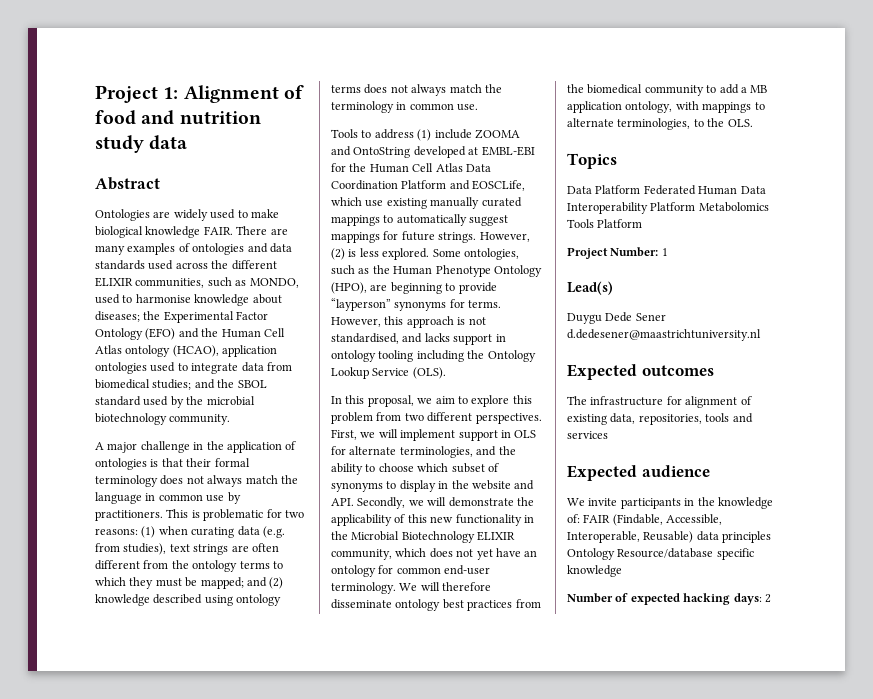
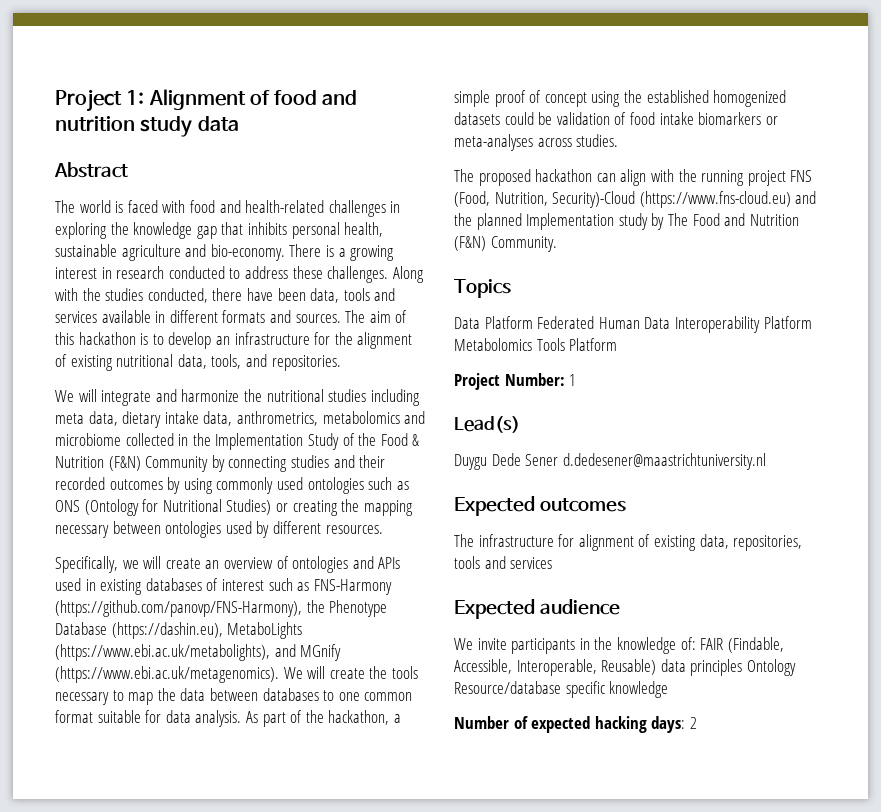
[95,209,279,221] [95,226,288,238] [95,243,292,255] [95,260,277,270] [95,277,299,288] [95,294,282,306] [95,311,269,323] [95,328,285,340] [95,345,278,357] [95,362,292,374] [95,379,267,390] [95,396,255,408] [95,413,231,425] [95,441,297,453] [95,458,250,470] [95,475,298,487] [95,492,241,504] [95,509,304,521] [95,526,285,538] [95,543,279,555] [95,560,283,572] [95,577,284,589] [95,594,282,606] [331,84,502,96] [331,101,479,113] [331,129,520,141] [331,146,535,158] [331,163,491,173] [331,180,526,191] [331,197,522,209] [331,214,509,226] [331,231,530,243] [331,248,519,260] [331,265,542,277] [331,282,497,294] [331,298,502,311] [331,316,486,328] [331,333,506,345] [331,350,536,362] [331,367,446,379] [331,395,532,407] [331,412,542,424] [331,429,537,441] [331,446,516,458] [331,463,499,475] [331,480,535,492] [331,497,534,509] [331,514,534,526] [331,531,516,543] [331,548,538,560] [331,565,491,577] [331,582,492,594] [331,599,541,611] [567,84,768,96] [567,101,765,113] [567,118,753,130] Ontologies are widely used to make biological knowledge FAIR. There are many examples of ontologies and data standards used across the different ELIXIR communities, such as MONDO, used to harmonise knowledge about diseases; the Experimental Factor Ontology (EFO) and the Human Cell Atlas ontology (HCAO), application ontologies used to integrate data from biomedical studies; and the SBOL standard used by the microbial biotechnology community. // A major challenge in the application of ontologies is that their formal terminology does not always match the language in common use by practitioners. This is problematic for two reasons: (1) when curating data (e.g. from studies), text strings are often different from the ontology terms to which they must be mapped; and (2) knowledge described using ontology terms does not always match the terminology in common use. // Tools to address (1) include ZOOMA and OntoString developed at EMBL-EBI for the Human Cell Atlas Data Coordination Platform and EOSCLife, which use existing manually curated mappings to automatically suggest mappings for future strings. However, (2) is less explored. Some ontologies, such as the Human Phenotype Ontology (HPO), are beginning to provide “layperson” synonyms for terms. However, this approach is not standardised, and lacks support in ontology tooling including the Ontology Lookup Service (OLS). // In this proposal, we aim to explore this problem from two different perspectives. First, we will implement support in OLS for alternate terminologies, and the ability to choose which subset of synonyms to display in the website and API. Secondly, we will demonstrate the applicability of this new functionality in the Microbial Biotechnology ELIXIR community, which does not yet have an ontology for common end-user terminology. We will therefore disseminate ontology best practices from the biomedical community to add a MB application ontology, with mappings to alternate terminologies, to the OLS. -> [55,200,401,217] [55,222,384,239] [55,244,395,261] [55,266,424,283] [55,288,396,303] [55,310,408,323] [55,332,413,349] [55,354,341,371] [55,389,420,406] [55,411,426,428] [55,433,420,450] [55,455,386,472] [55,477,409,494] [55,499,413,516] [55,521,383,538] [55,556,401,573] [55,578,392,595] [55,600,388,617] [55,622,303,639] [55,644,342,661] [55,666,418,683] [55,688,413,705] [55,710,401,727] [454,90,787,107] [454,112,778,125] [454,134,619,151] [454,169,813,186] [454,191,817,208] [454,213,799,230] [454,236,557,252] The world is faced with food and health-related challenges in exploring the knowledge gap that inhibits personal health, sustainable agriculture and bio-economy. There is a growing interest in research conducted to address these challenges. Along with the studies conducted, there have been data, tools and services available in different formats and sources. The aim of this hackathon is to develop an infrastructure for the alignment of existing nutritional data, tools, and repositories. // We will integrate and harmonize the nutritional studies including meta data, dietary intake data, anthrometrics, metabolomics and microbiome collected in the Implementation Study of the Food & Nutrition (F&N) Community by connecting studies and their recorded outcomes by using commonly used ontologies such as ONS (Ontology for Nutritional Studies) or creating the mapping necessary between ontologies used by different resources. // Specifically, we will create an overview of ontologies and APIs used in existing databases of interest such as FNS-Harmony (https://github.com/panovp/FNS-Harmony), the Phenotype Database (https://dashin.eu), MetaboLights (https://www.ebi.ac.uk/metabolights), and MGnify (https://www.ebi.ac.uk/metagenomics). We will create the tools necessary to map the data between databases to one common format suitable for data analysis. As part of the hackathon, a simple proof of concept using the established homogenized datasets could be validation of food intake biomarkers or meta-analyses across studies. // The proposed hackathon can align with the running project FNS (Food, Nutrition, Security)-Cloud (https://www.fns-cloud.eu) and the planned Implementation study by The Food and Nutrition (F&N) Community.

